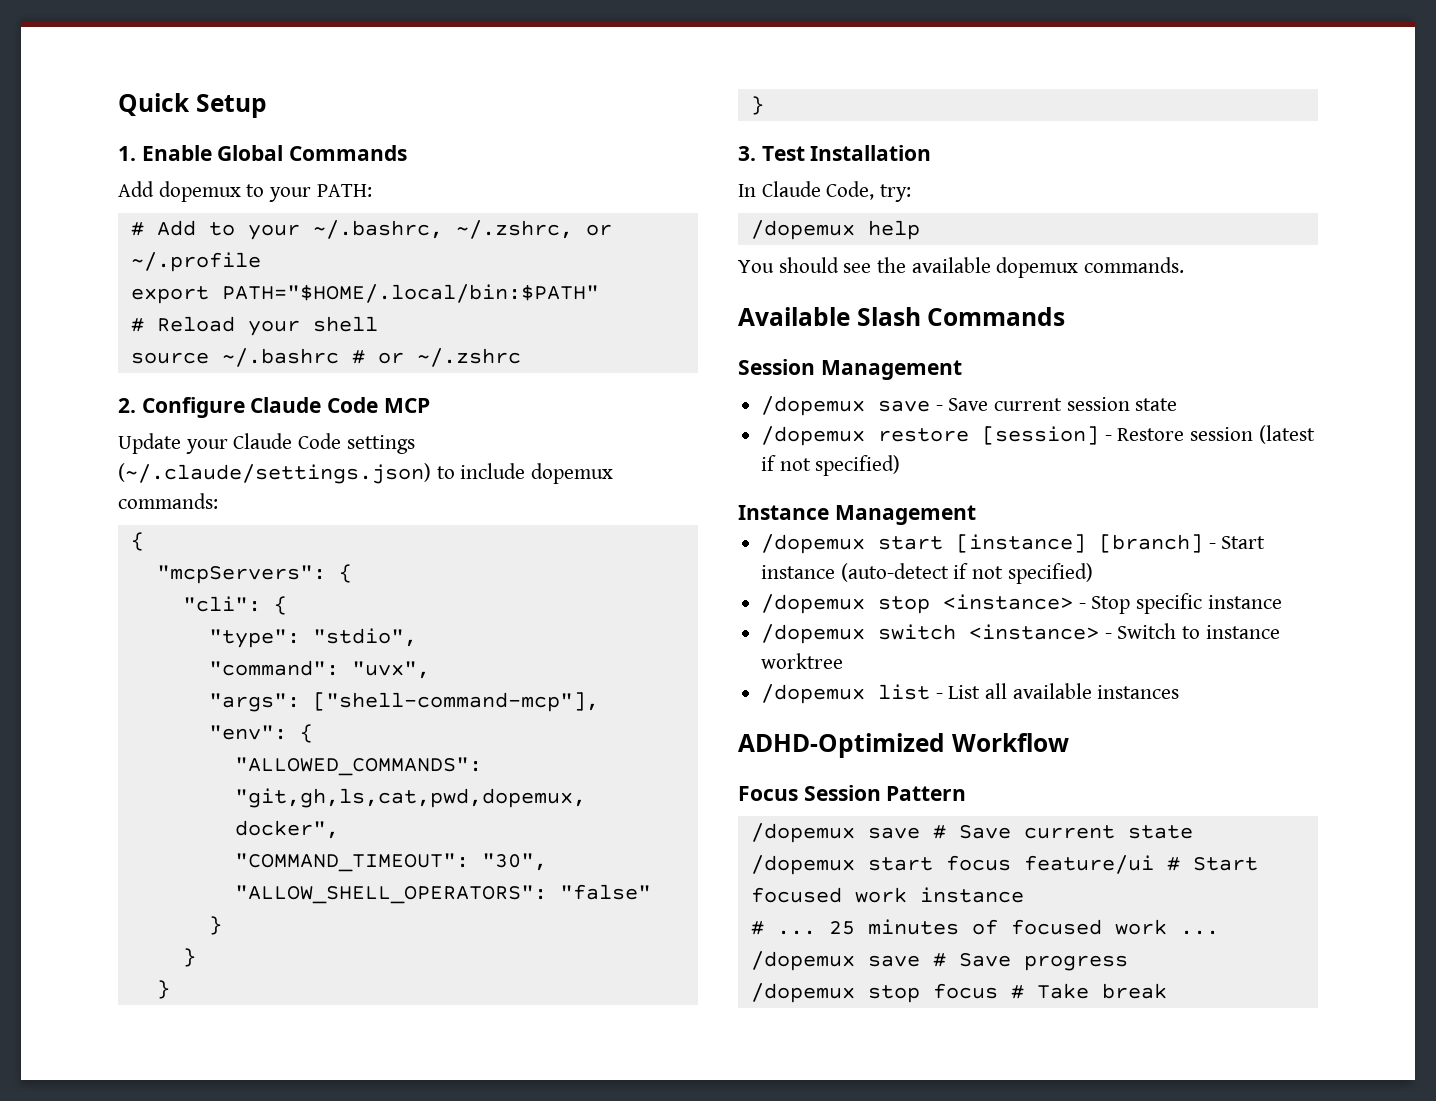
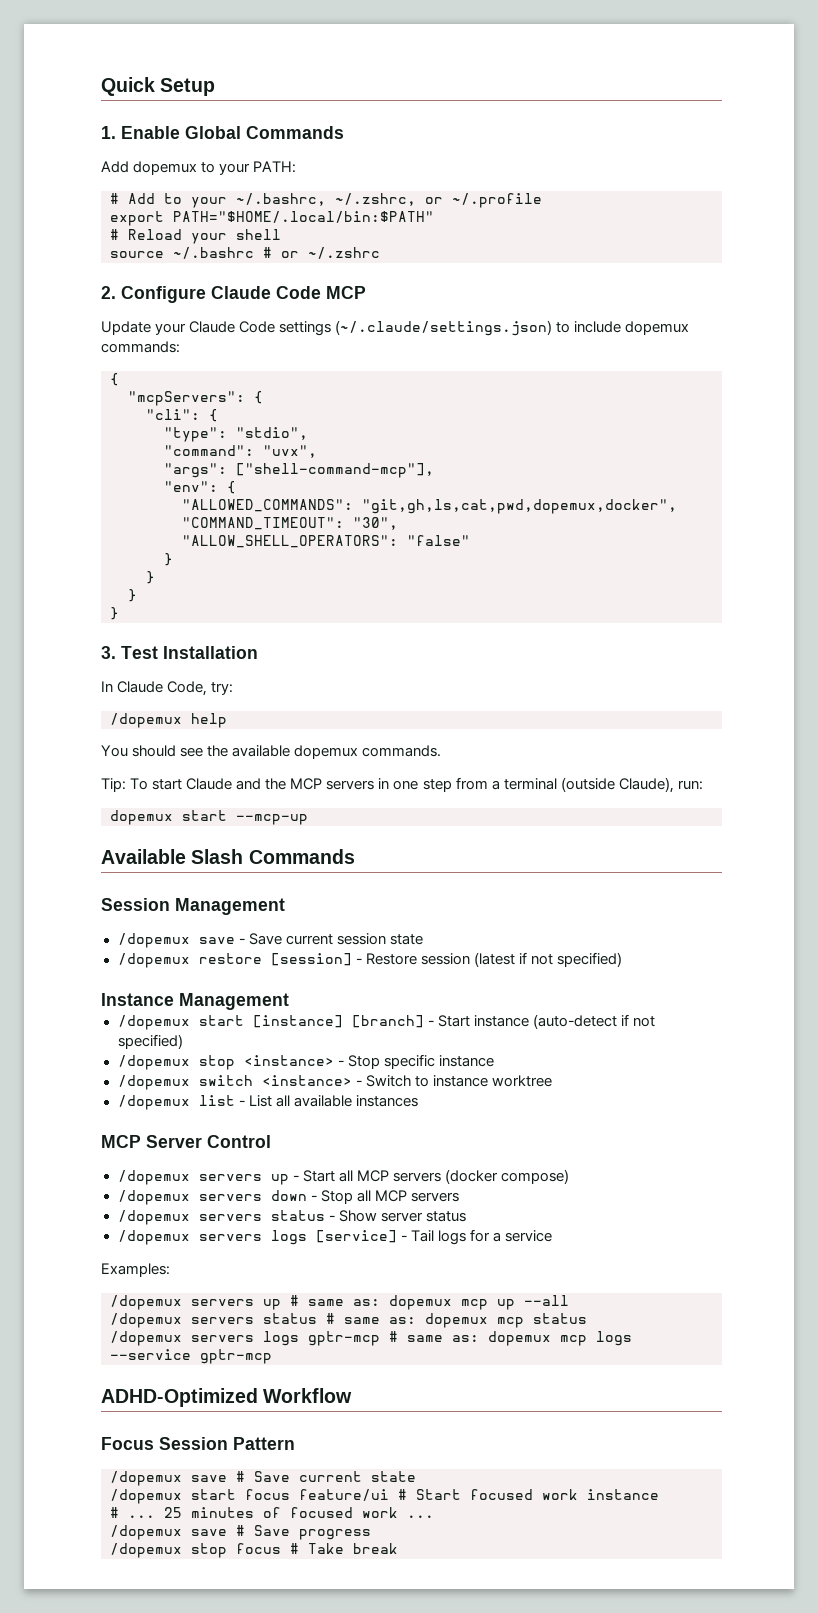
(1185, 265) none -> [101,777,703,793] [110,810,308,825] // Tip: To start Claude and the MCP servers in one step from a terminal (outside Claude), run: // dopemux start --mcp-up
(1180, 692) none -> [101,1135,271,1148] [117,1169,569,1185] [117,1190,459,1205] [117,1210,466,1225] [117,1229,552,1245] [101,1263,170,1277] [110,1295,569,1310] [110,1313,587,1328] [110,1331,632,1346] [110,1349,272,1364] // MCP Server Control // /dopemux servers up - Start all MCP servers (docker compose) // /dopemux servers down - Stop all MCP servers // /dopemux servers status - Show server status // /dopemux servers logs [service] - Tail logs for a service // Examples: // /dopemux servers up # same as: dopemux mcp up --all // /dopemux servers status # same as: dopemux mcp status // /dopemux servers logs gptr-mcp # same as: dopemux mcp logs --service gptr-mcp

